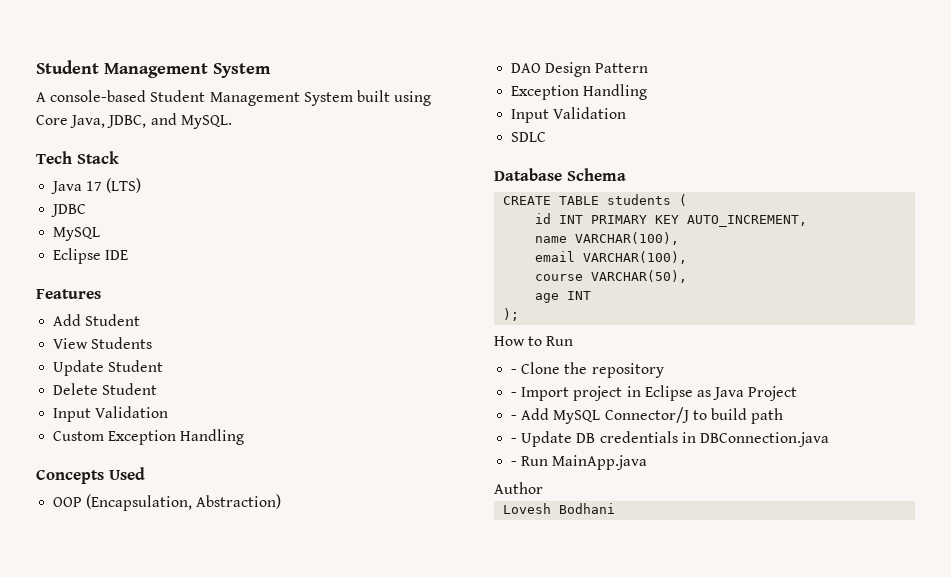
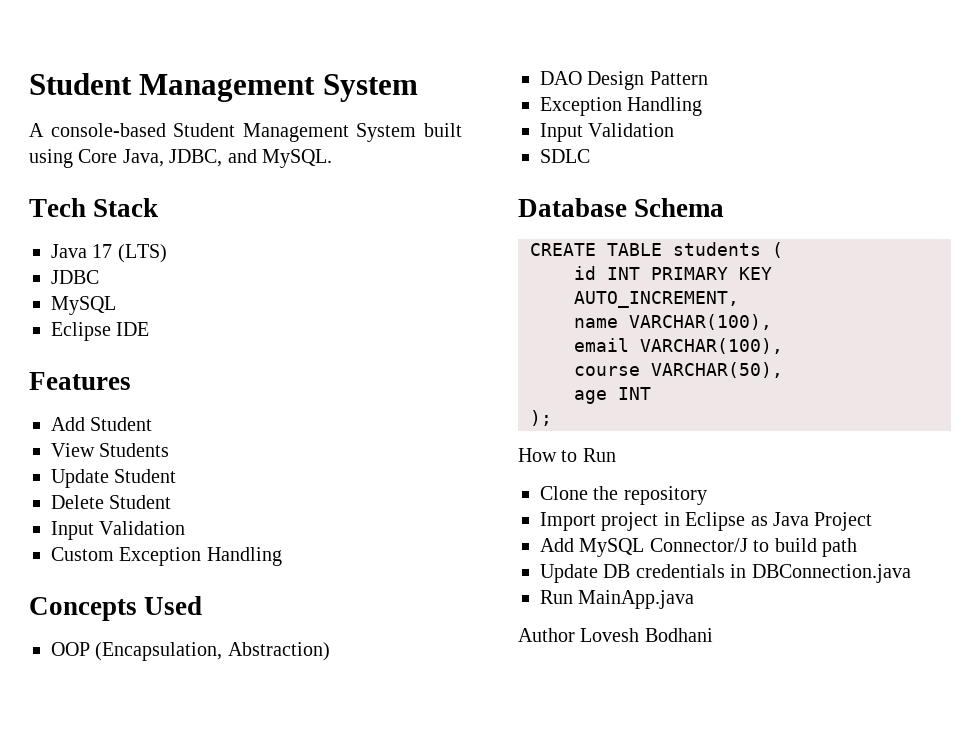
[511,369,518,374] - -> (616, 455) none
[511,392,518,397] - -> (707, 495) none
[511,415,518,420] - -> (873, 521) none
[511,438,518,443] - -> (857, 547) none
[511,461,518,466] - -> (911, 573) none
(543, 488) // -> (575, 635) none

